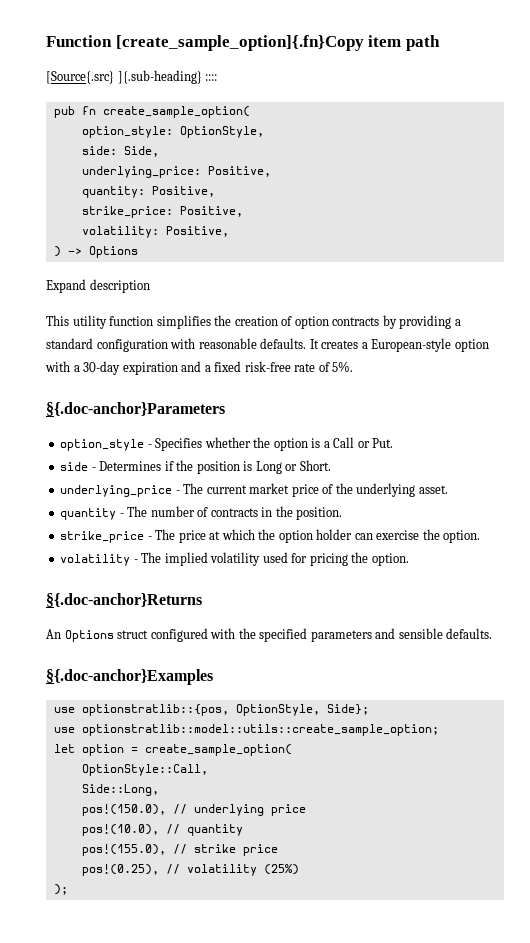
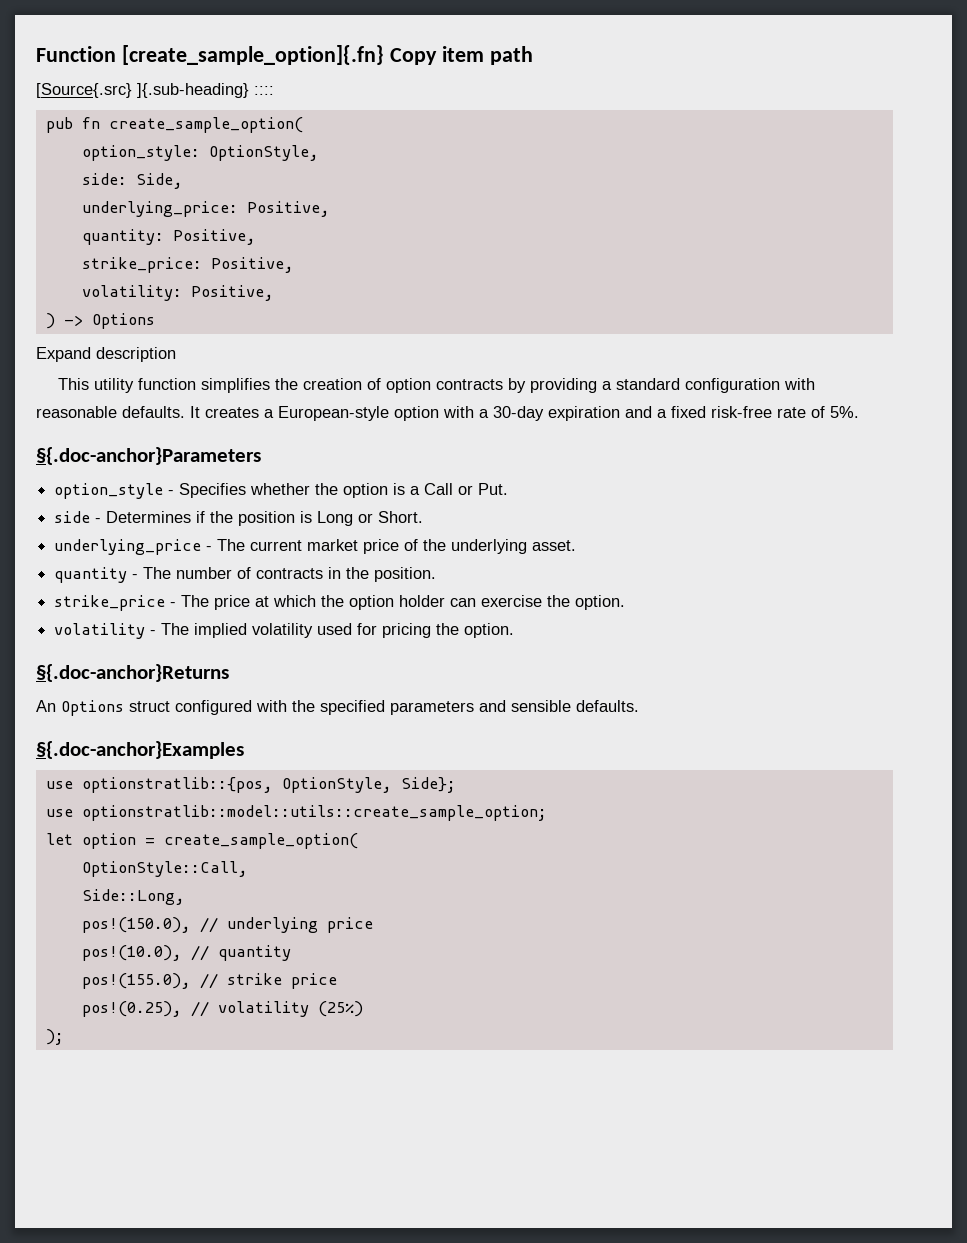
[115,35,364,51] [create_sample_option]{.fn}Copy -> [121,45,437,65] [create_sample_option]{.fn} Copy

